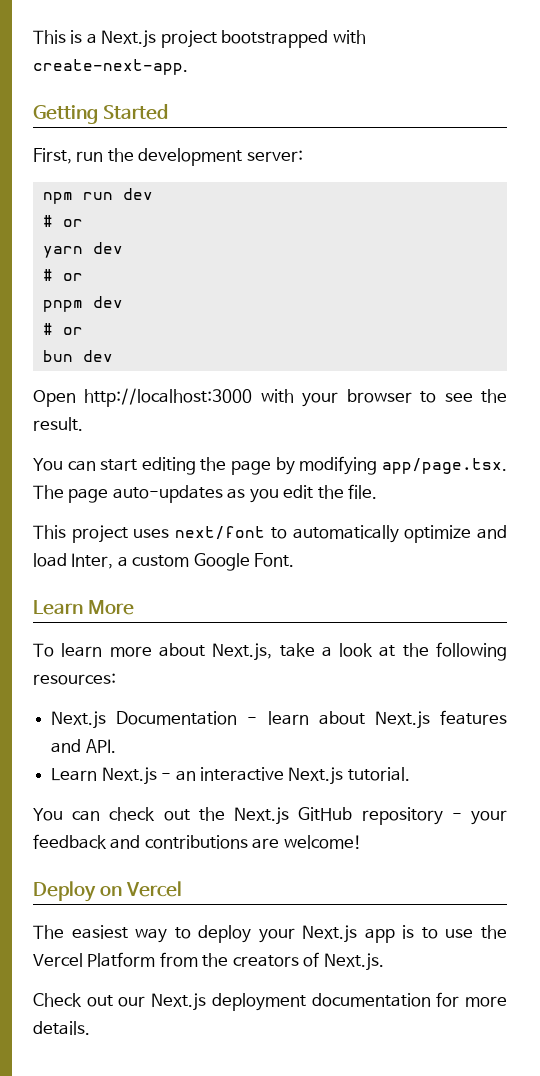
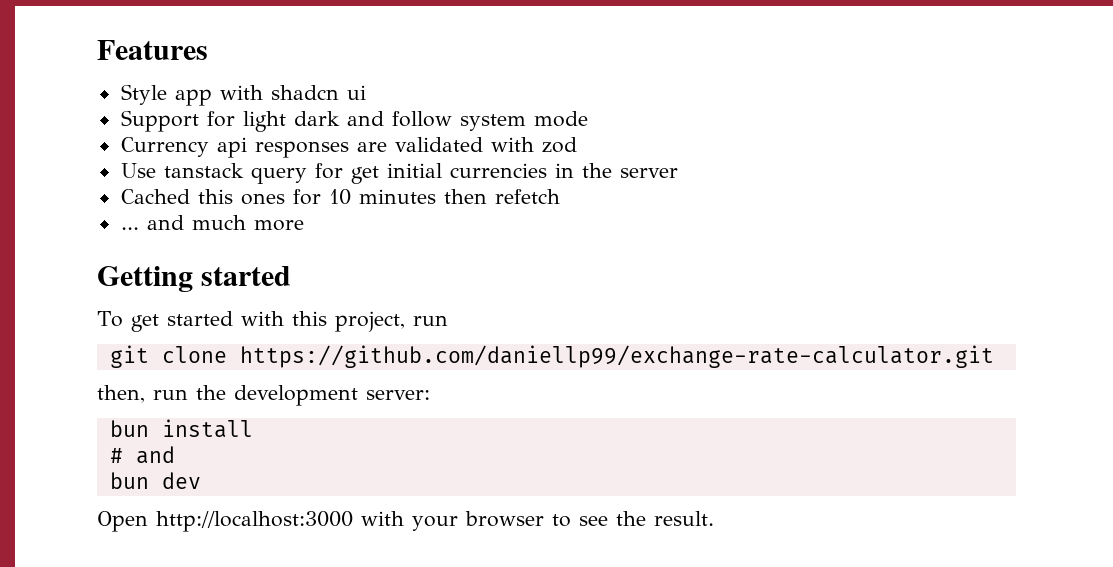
[33,30,366,48] [33,59,188,75] [33,104,169,124] [33,148,303,166] [42,188,153,204] [42,215,83,227] [42,242,123,258] [42,269,83,281] [42,296,123,312] [42,323,83,335] This is a Next.js project bootstrapped with create-next-app. // Getting Started // First, run the development server: // npm run dev // # or // yarn dev // # or // pnpm dev // # or -> [97,40,208,60] [120,84,366,106] [120,110,588,132] [120,137,577,158] [120,163,678,184] [120,189,560,205] [120,215,304,231] [97,266,292,292] [97,311,448,332] [109,345,994,368] [97,385,430,406] [109,419,253,438] [109,446,175,464] Features // Style app with shadcn ui // Support for light dark and follow system mode // Currency api responses are validated with zod // Use tanstack query for get initial currencies in the server // Cached this ones for 10 minutes then refetch // ... and much more // Getting started // To get started with this project, run // git clone https://github.com/daniellp99/exchange-rate-calculator.git // then, run the development server: // bun install // # and
[33,456,507,475] [33,484,378,503] [33,525,508,543] [33,553,295,571] [33,600,135,615] [33,642,507,661] [33,673,116,685] [51,710,507,729] [51,739,116,753] [51,767,410,785] [33,807,508,825] [33,834,362,849] [33,881,183,902] [33,925,508,943] [33,952,384,971] [33,992,508,1011] [33,1021,90,1035] // You can start editing the page by modifying app/page.tsx. The page auto-updates as you edit the file. // This project uses next/font to automatically optimize and load Inter, a custom Google Font. // Learn More // To learn more about Next.js, take a look at the following resources: // Next.js Documentation - learn about Next.js features and API. // Learn Next.js - an interactive Next.js tutorial. // You can check out the Next.js GitHub repository - your feedback and contributions are welcome! // Deploy on Vercel // The easiest way to deploy your Next.js app is to use the Vercel Platform from the creators of Next.js. // Check out our Next.js deployment documentation for more details. -> (714, 518) none

